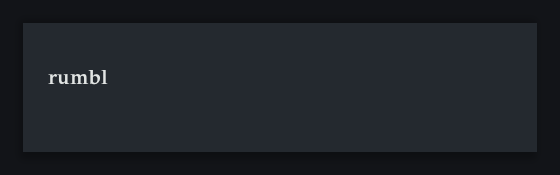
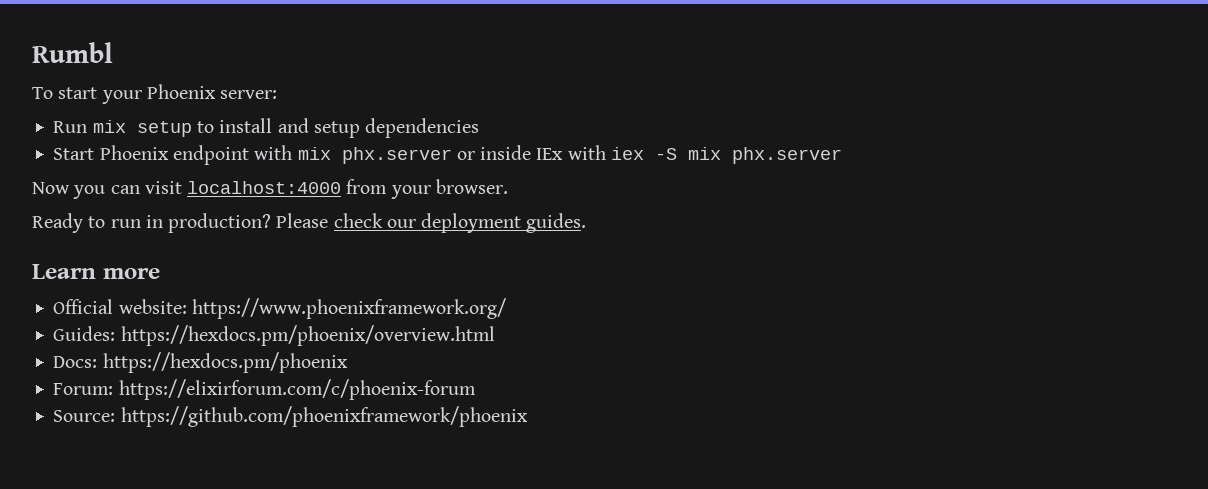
[48,70,108,85] rumbl -> [32,42,113,63] [32,84,278,104] [53,118,480,138] [53,145,842,165] [32,179,508,199] [32,213,587,233] [32,264,160,279] [53,298,506,319] [53,325,495,346] [53,352,348,373] [53,379,476,400] [53,406,528,427] Rumbl // To start your Phoenix server: // Run mix setup to install and setup dependencies // Start Phoenix endpoint with mix phx.server or inside IEx with iex -S mix phx.server // Now you can visit localhost:4000 from your browser. // Ready to run in production? Please check our deployment guides. // Learn more // Official website: https://www.phoenixframework.org/ // Guides: https://hexdocs.pm/phoenix/overview.html // Docs: https://hexdocs.pm/phoenix // Forum: https://elixirforum.com/c/phoenix-forum // Source: https://github.com/phoenixframework/phoenix

